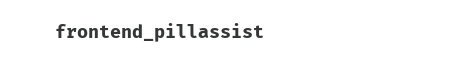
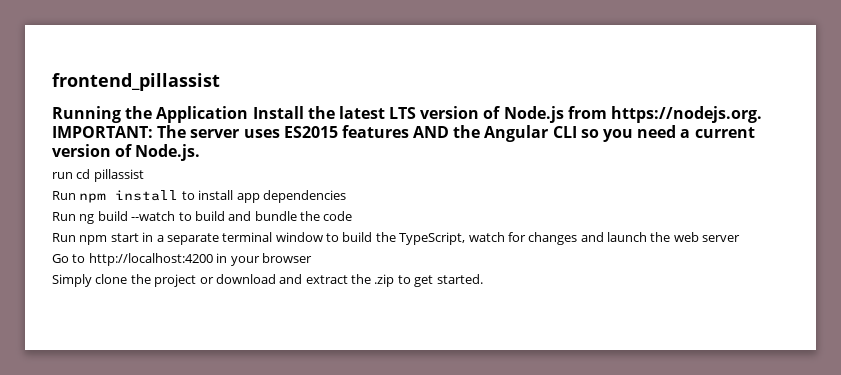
(264, 32) none -> [52,106,763,123] [52,125,755,142] [52,144,201,161] [52,169,144,182] [52,190,346,203] [52,211,353,224] [52,232,741,245] [52,253,312,266] [52,274,483,287] // Running the Application Install the latest LTS version of Node.js from https://nodejs.org. IMPORTANT: The server uses ES2015 features AND the Angular CLI so you need a current version of Node.js. // run cd pillassist // Run npm install to install app dependencies // Run ng build --watch to build and bundle the code // Run npm start in a separate terminal window to build the TypeScript, watch for changes and launch the web server // Go to http://localhost:4200 in your browser // Simply clone the project or download and extract the .zip to get started.

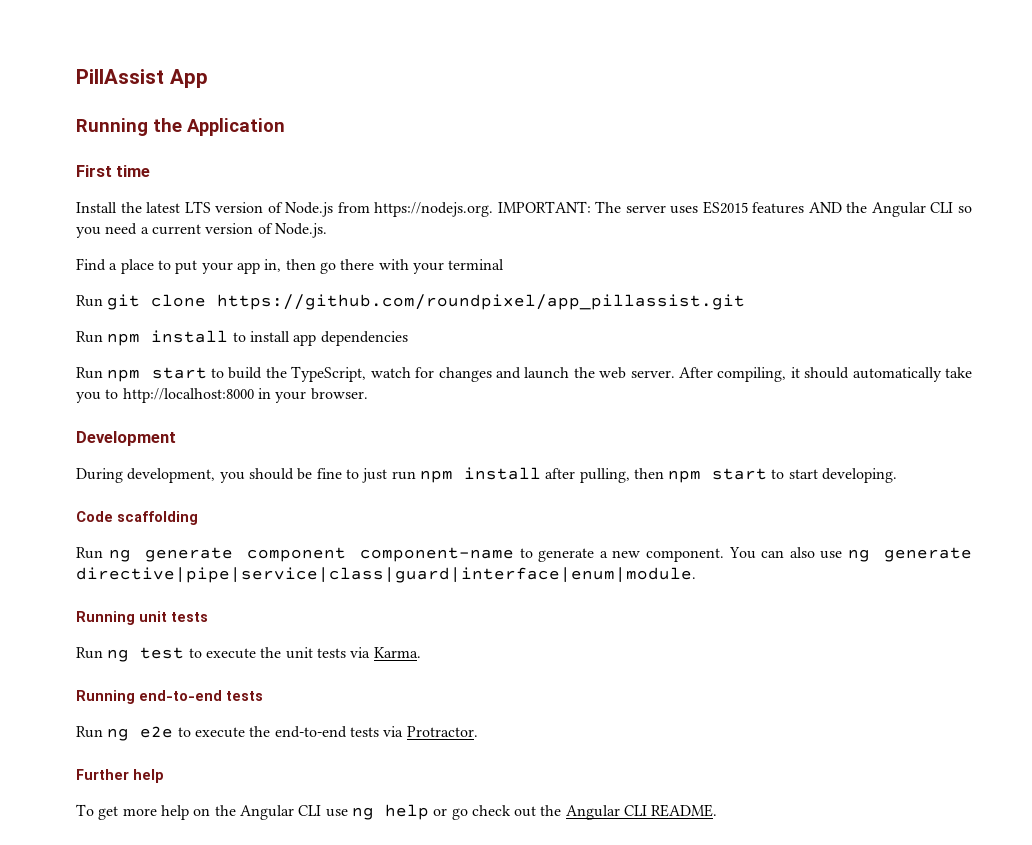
[52,73,220,91] frontend_pillassist -> [76,69,208,88] PillAssist App
(249, 114) none -> [76,165,151,177] // First time //
[52,169,144,182] run cd pillassist -> [76,258,505,274] [76,294,746,310] Find a place to put your app in, then go there with your terminal // Run git clone https://github.com/roundpixel/app_pillassist.git
[79,211,353,224] [52,232,323,245] ng build --watch to build and bundle the code // Run npm start in a separate terminal window -> [107,367,207,382] npm start
[702,235,741,242] [52,253,312,266] [52,274,483,287] server // Go to http://localhost:4200 in your browser // Simply clone the project or download and extract the .zip to get started. -> [630,367,972,382] [76,388,368,403] [76,431,176,446] [76,467,898,483] [76,511,198,525] [76,547,972,562] [76,567,696,583] [76,611,208,625] [76,647,421,662] [76,690,263,704] [76,726,478,741] [76,769,164,783] [76,804,718,820] server. After compiling, it should automatically take you to http://localhost:8000 in your browser. // Development // During development, you should be fine to just run npm install after pulling, then npm start to start developing. // Code scaffolding // Run ng generate component component-name to generate a new component. You can also use ng generate directive|pipe|service|class|guard|interface|enum|module. // Running unit tests // Run ng test to execute the unit tests via Karma. // Running end-to-end tests // Run ng e2e to execute the end-to-end tests via Protractor. // Further help // To get more help on the Angular CLI use ng help or go check out the Angular CLI README.

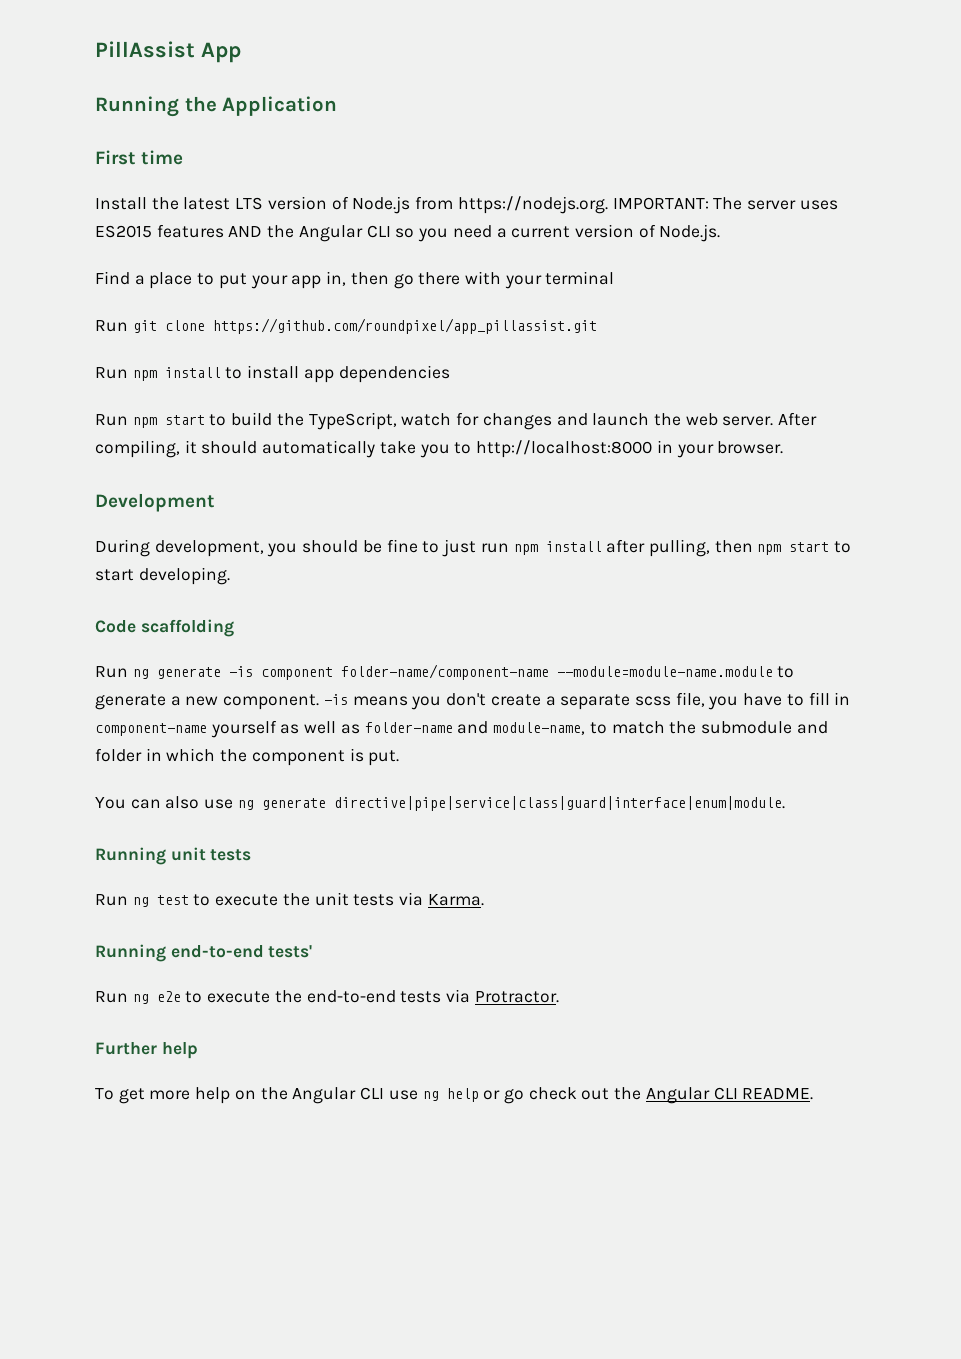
[246,547,515,562] component component-name -> [228,664,773,680] -is component folder-name/component-name --module=module-name.module
(724, 555) none -> [323,692,851,710] [95,720,828,738] [95,748,400,766] -is means you don't create a separate scss file, you have to fill in component-name yourself as well as folder-name and module-name, to match the submodule and folder in which the component is put. //
[226,691,263,701] tests -> [268,945,313,958] tests'

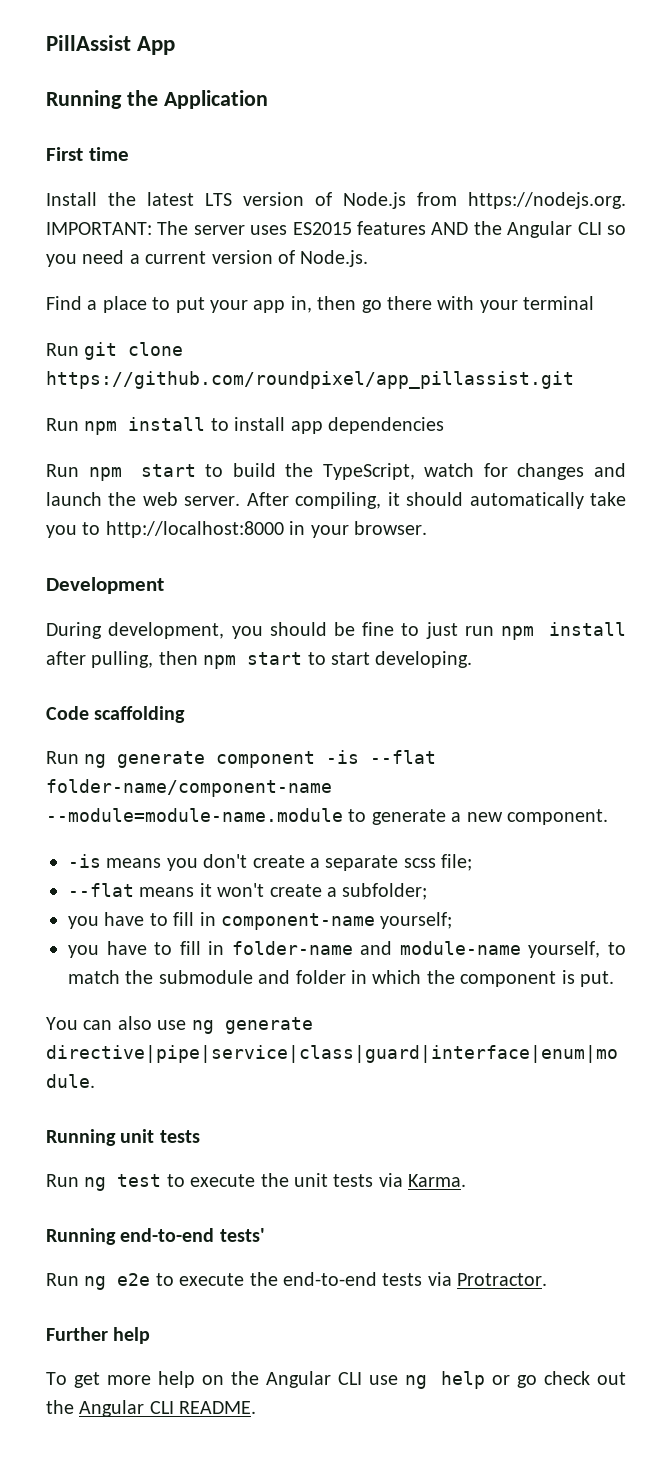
[228,666,333,680] -is component -> [216,750,437,768] component -is --flat
(320, 702) none -> (608, 817) //
[675,692,705,707] file, -> [441,854,473,871] [68,883,428,900] file; // --flat means it won't create a subfolder; //
[210,720,586,738] yourself as well as folder-name and module-name, -> [380,912,453,929] [68,941,601,958] yourself; // you have to fill in folder-name and module-name yourself,

